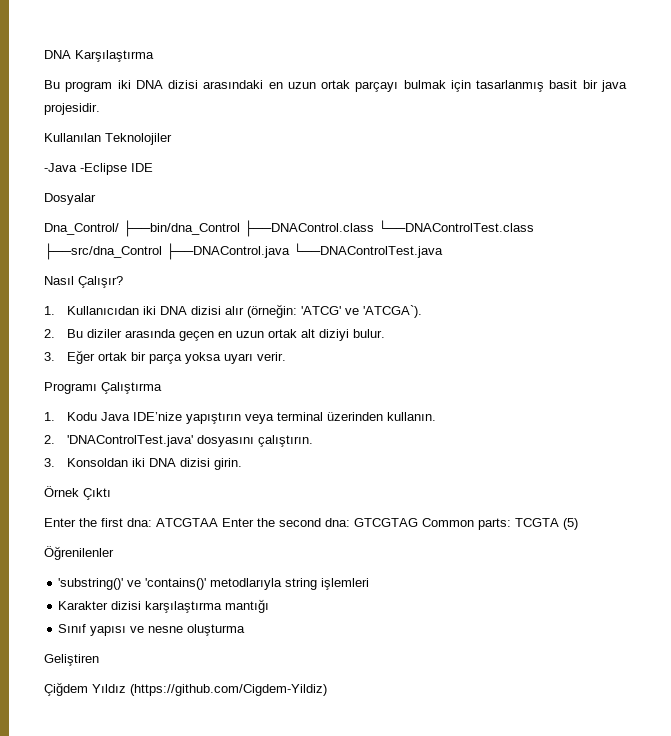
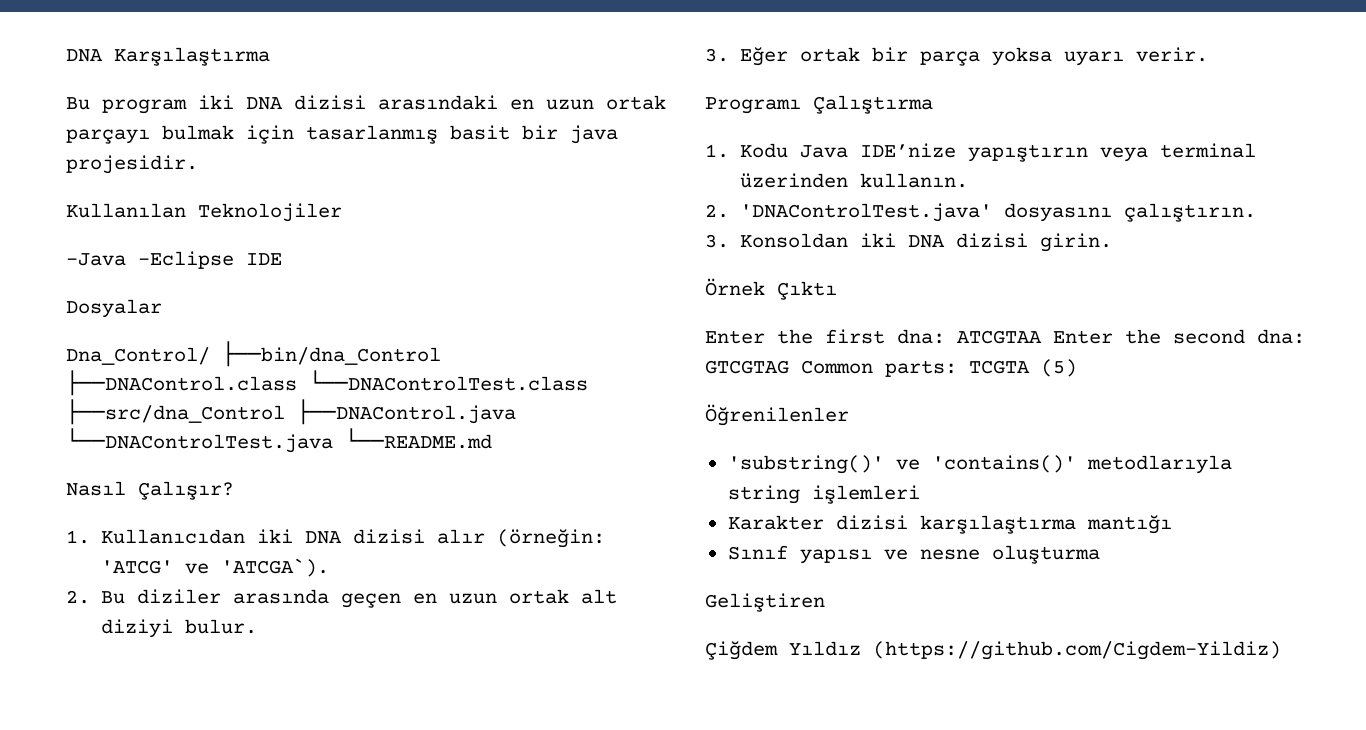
(443, 250) none -> [345,428,492,449] └──README.md

